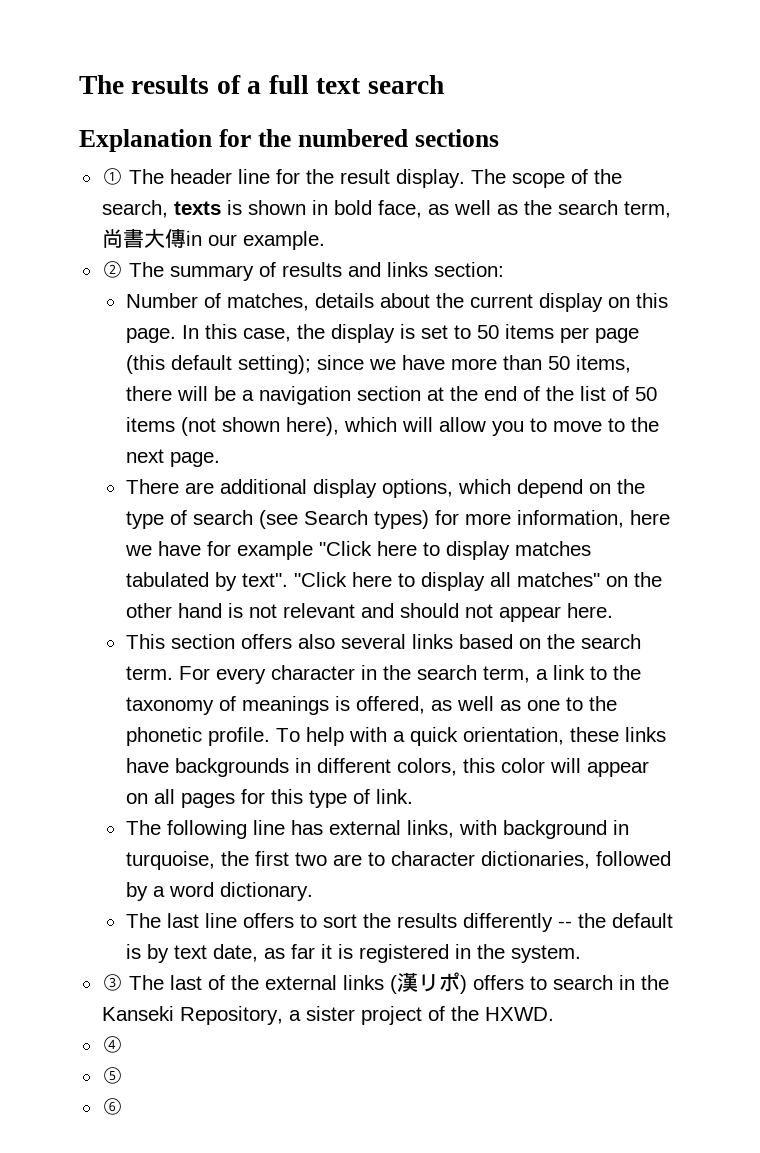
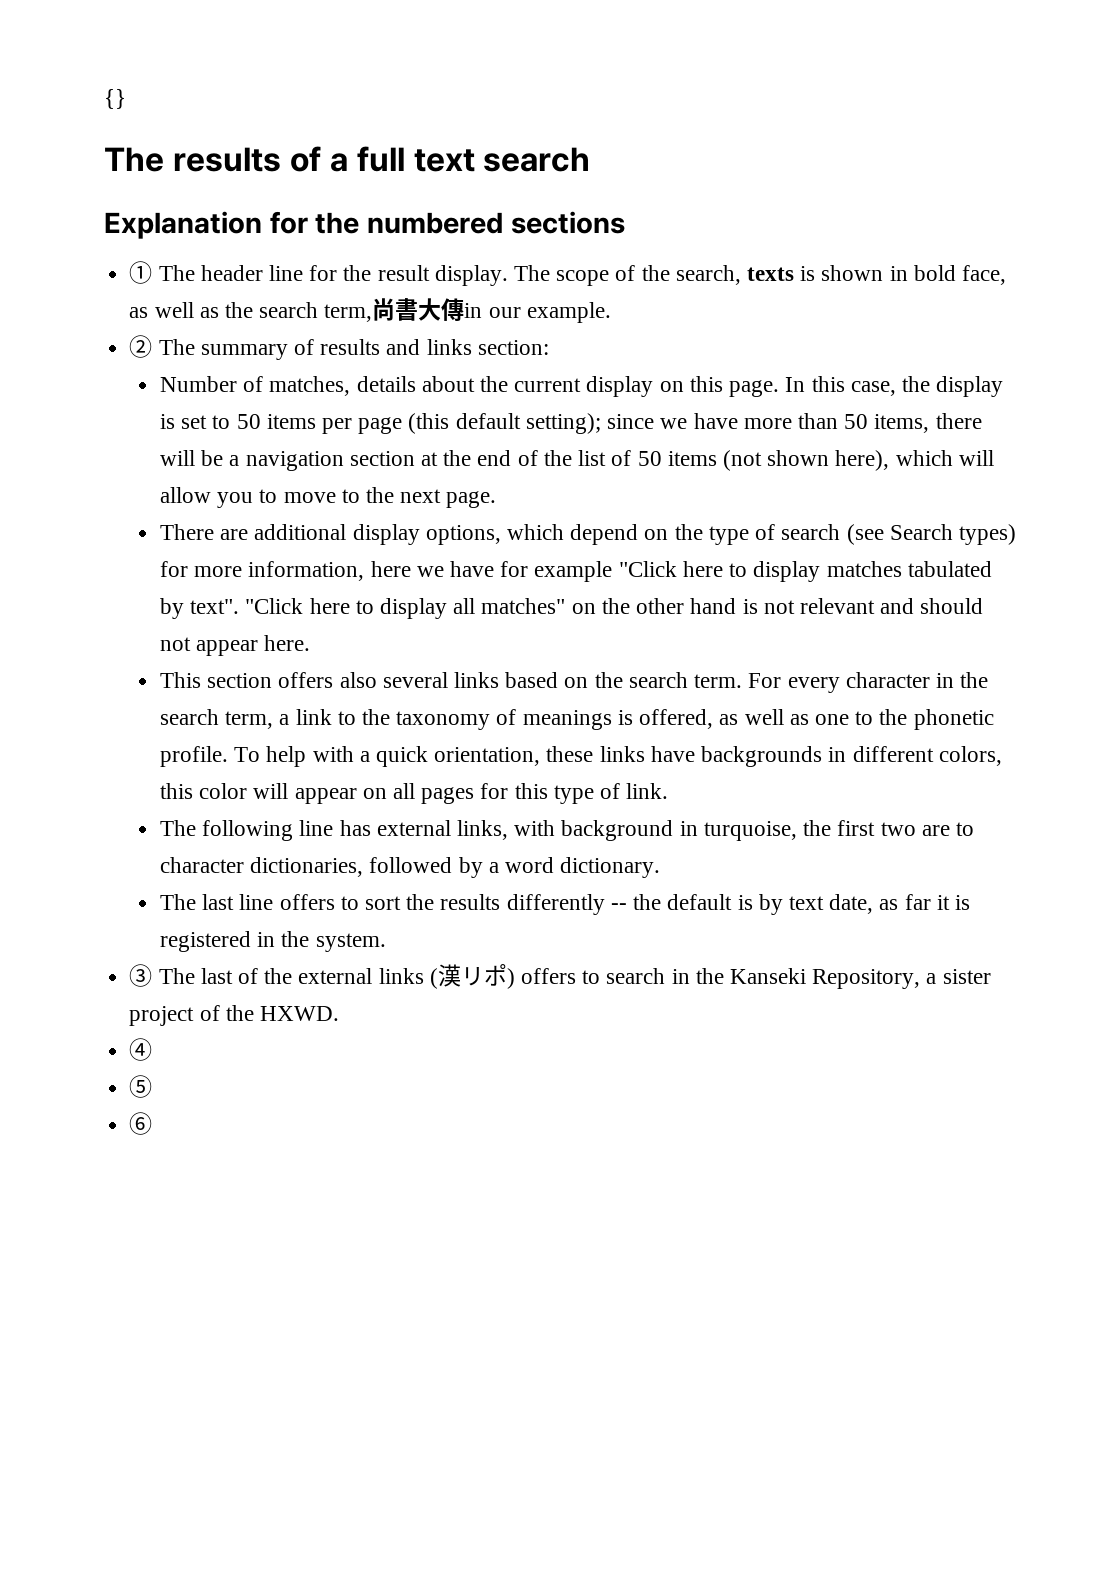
(79, 84) none -> [104,89,126,109] {} //

